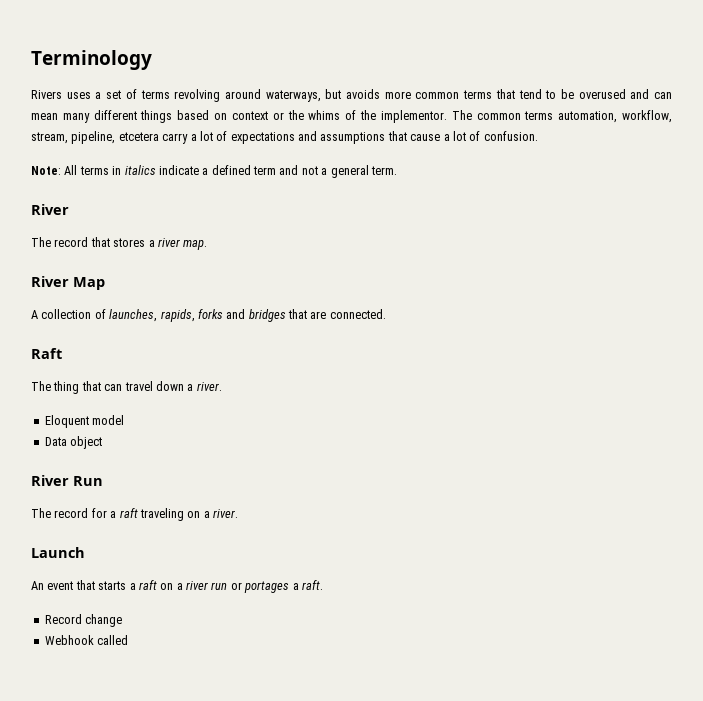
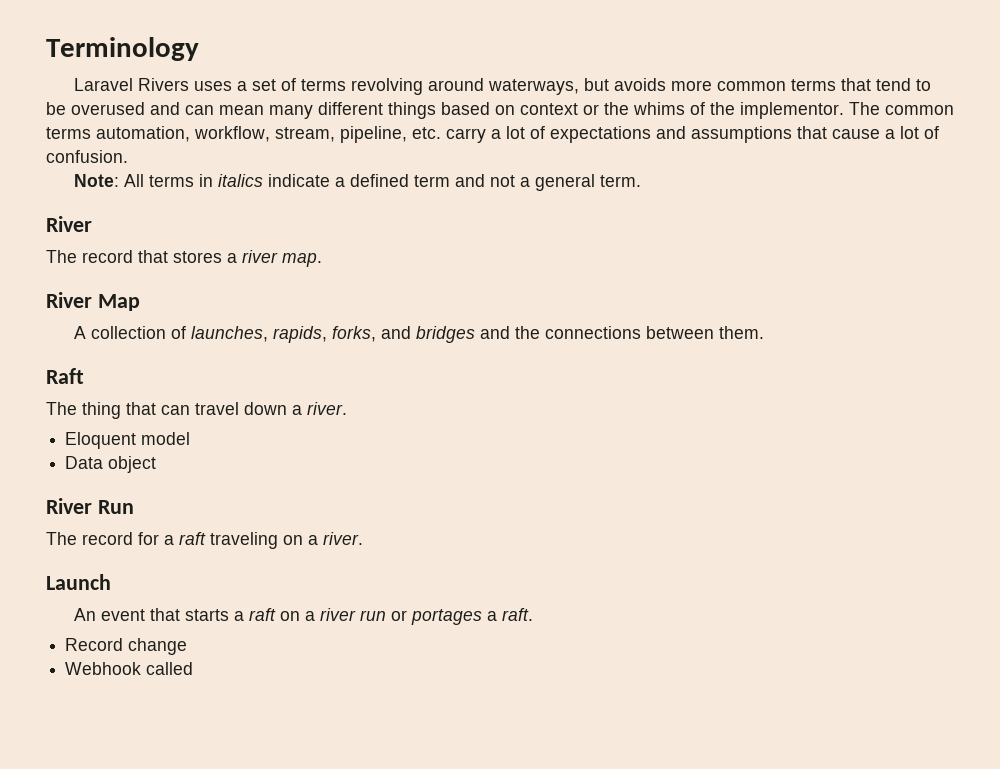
(152, 60) none -> [73,78,133,91] Laravel
[118,132,159,141] etcetera -> [412,127,441,139] etc.
[197,309,223,319] forks -> [331,326,376,342] forks,
[288,309,386,319] that are connected. -> [479,326,764,339] and the connections between them.

